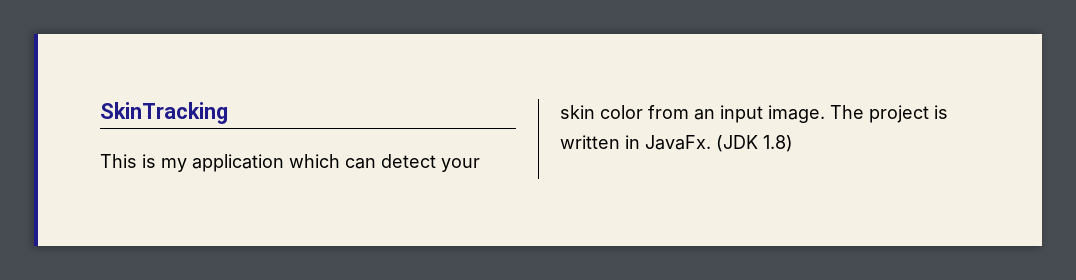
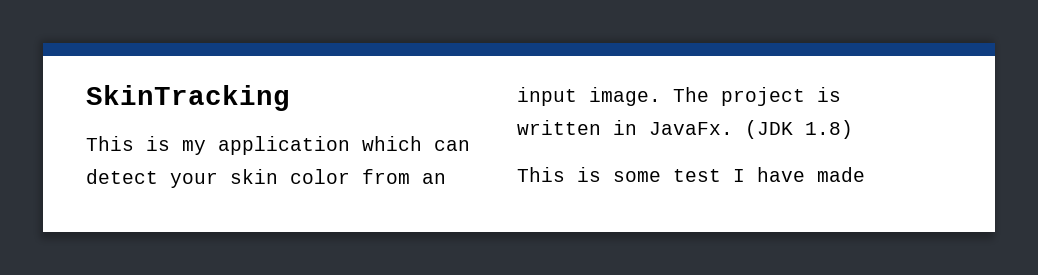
(793, 143) none -> [517,167,865,182] // This is some test I have made

